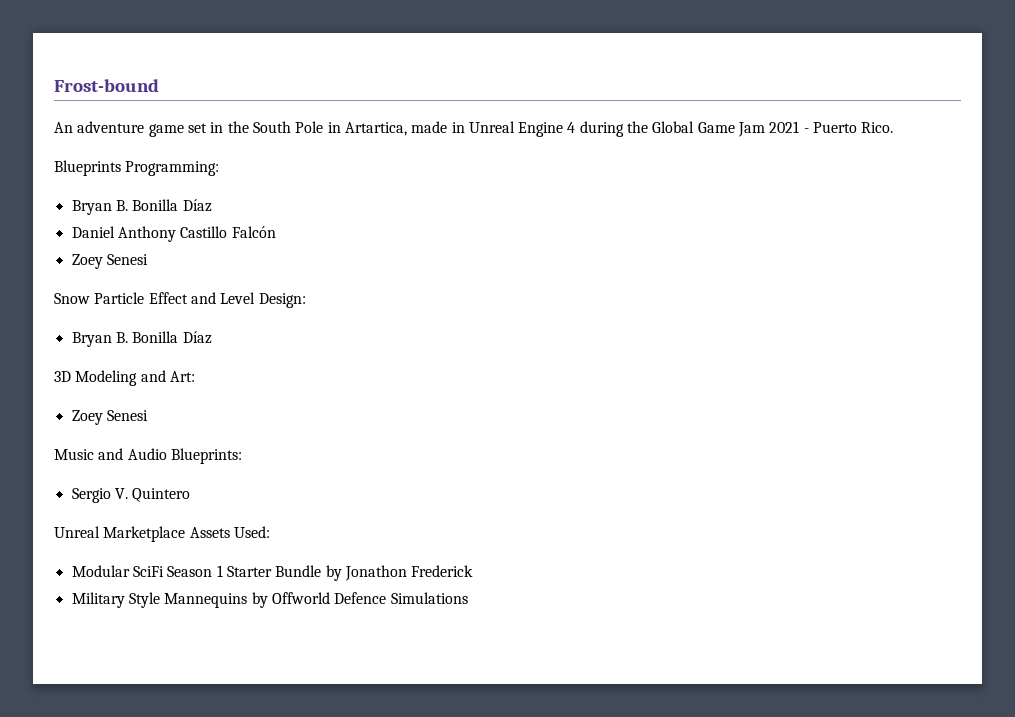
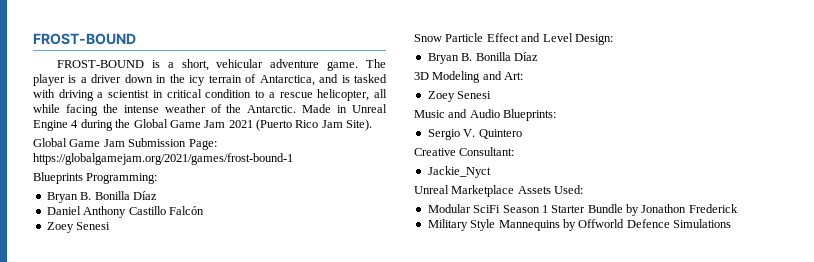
[54,79,159,92] [54,121,448,137] Frost-bound // An adventure game set in the South Pole in Artartica, made -> [33,33,136,45] [57,59,386,71] [33,74,387,86] [33,89,387,101] [33,104,332,116] FROST-BOUND // FROST-BOUND is a short, vehicular adventure game. The player is a driver down in the icy terrain of Antarctica, and is tasked with driving a scientist in critical condition to a rescue helicopter, all while facing the intense weather of the Antarctic. Made
[803,122,894,133] - Puerto Rico. -> [256,119,373,131] [33,138,217,150] [33,153,293,165] (Puerto Rico Jam Site). // Global Game Jam Submission Page: https://globalgamejam.org/2021/games/frost-bound-1
(191, 495) none -> [414,147,515,156] [427,166,491,178] // Creative Consultant: // Jackie_Nyct

